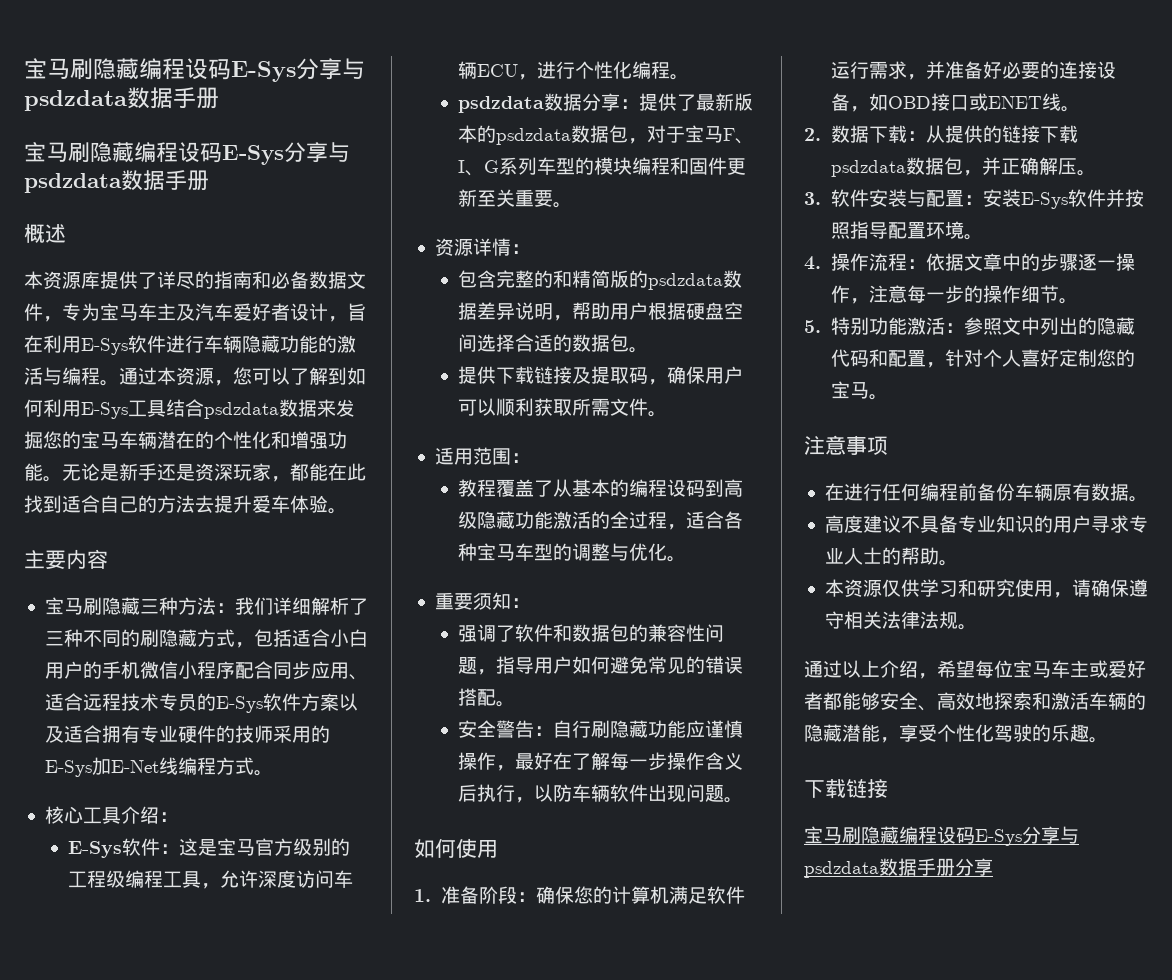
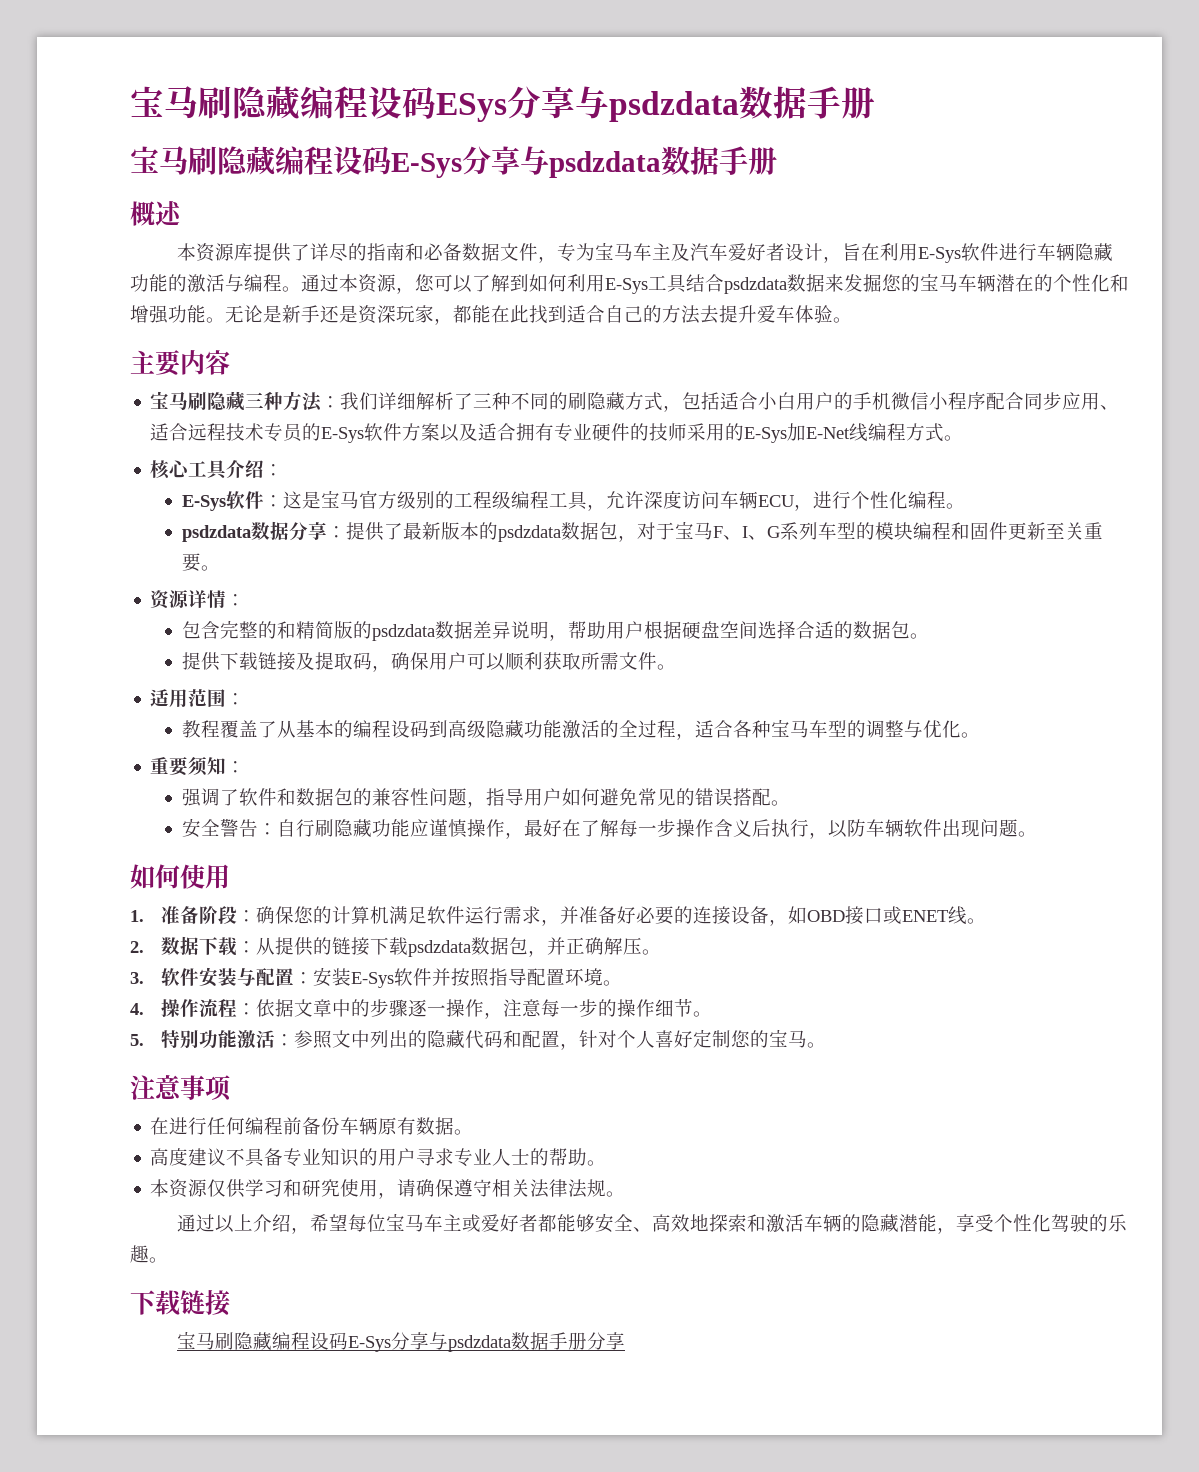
[24,58,296,82] 宝马刷隐藏编程设码E-Sys -> [130,86,507,122] 宝马刷隐藏编程设码ESys

